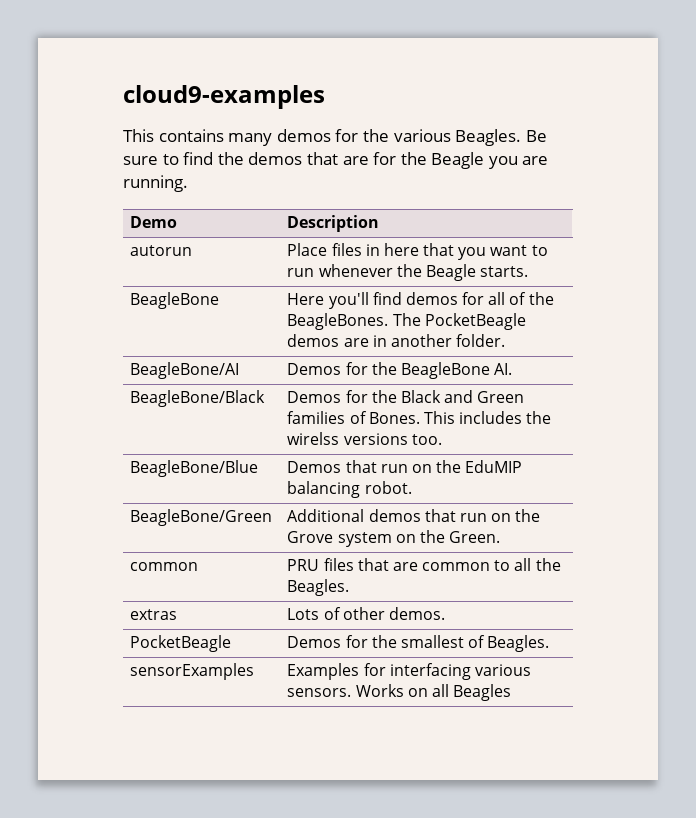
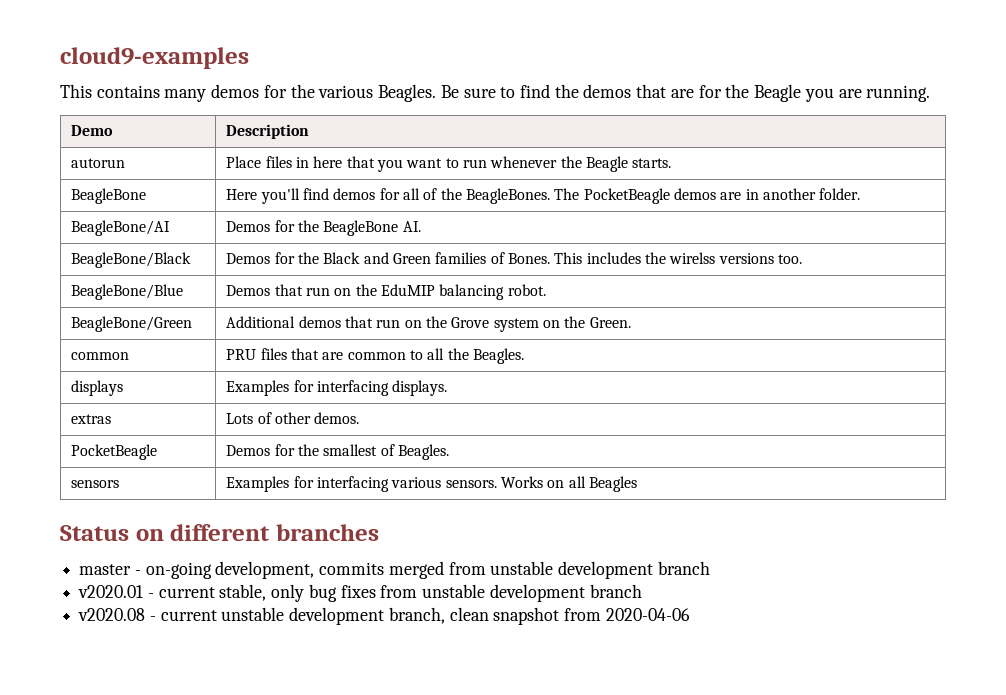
(350, 587) none -> [71,380,124,396] [226,380,448,396] // displays | Examples for interfacing displays.
[130,663,255,680] sensorExamples -> [71,480,120,488] sensors
(512, 692) none -> [60,524,379,541] [79,561,710,579] [78,584,642,602] [78,607,690,625] // Status on different branches // master - on-going development, commits merged from unstable development branch // v2020.01 - current stable, only bug fixes from unstable development branch // v2020.08 - current unstable development branch, clean snapshot from 2020-04-06

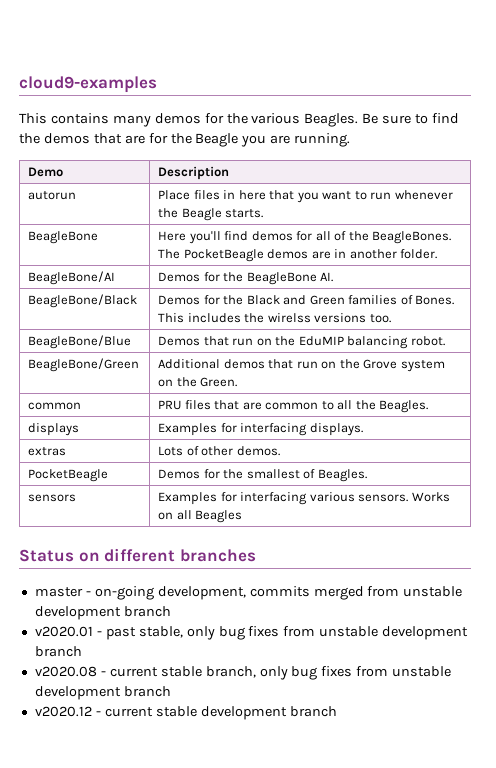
[158,587,215,598] current -> [105,627,136,640] past
[221,607,690,625] unstable development branch, clean snapshot from 2020-04-06 -> [160,666,452,680] [34,686,171,700] [34,706,337,720] stable branch, only bug fixes from unstable development branch // v2020.12 - current stable development branch

